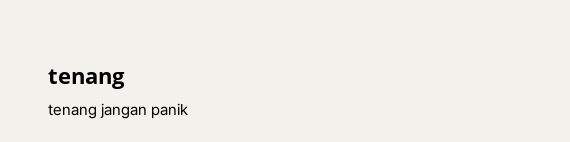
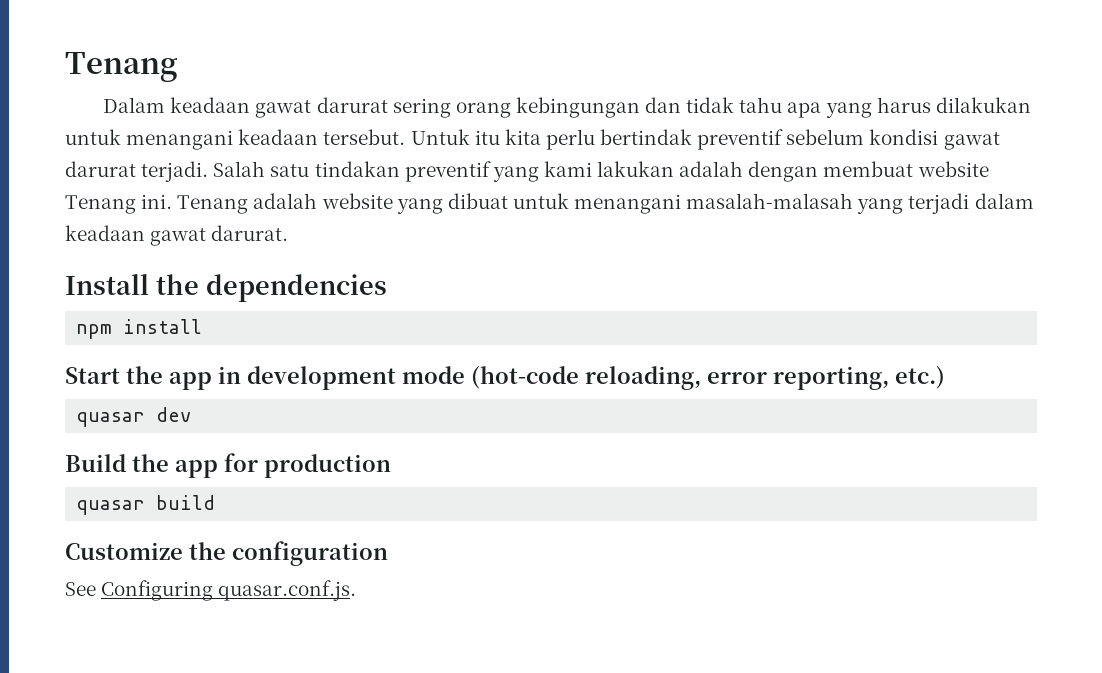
[48,69,125,89] [48,103,189,119] tenang // tenang jangan panik -> [65,52,178,82] [103,97,1031,118] [65,129,1000,150] [65,161,989,182] [65,193,1034,214] [65,225,289,246] [65,274,387,302] [76,319,203,339] [65,366,945,390] [76,407,192,427] [65,453,391,478] [76,495,216,515] [65,541,388,566] [65,580,357,601] Tenang // Dalam keadaan gawat darurat sering orang kebingungan dan tidak tahu apa yang harus dilakukan untuk menangani keadaan tersebut. Untuk itu kita perlu bertindak preventif sebelum kondisi gawat darurat terjadi. Salah satu tindakan preventif yang kami lakukan adalah dengan membuat website Tenang ini. Tenang adalah website yang dibuat untuk menangani masalah-malasah yang terjadi dalam keadaan gawat darurat. // Install the dependencies // npm install // Start the app in development mode (hot-code reloading, error reporting, etc.) // quasar dev // Build the app for production // quasar build // Customize the configuration // See Configuring quasar.conf.js.

